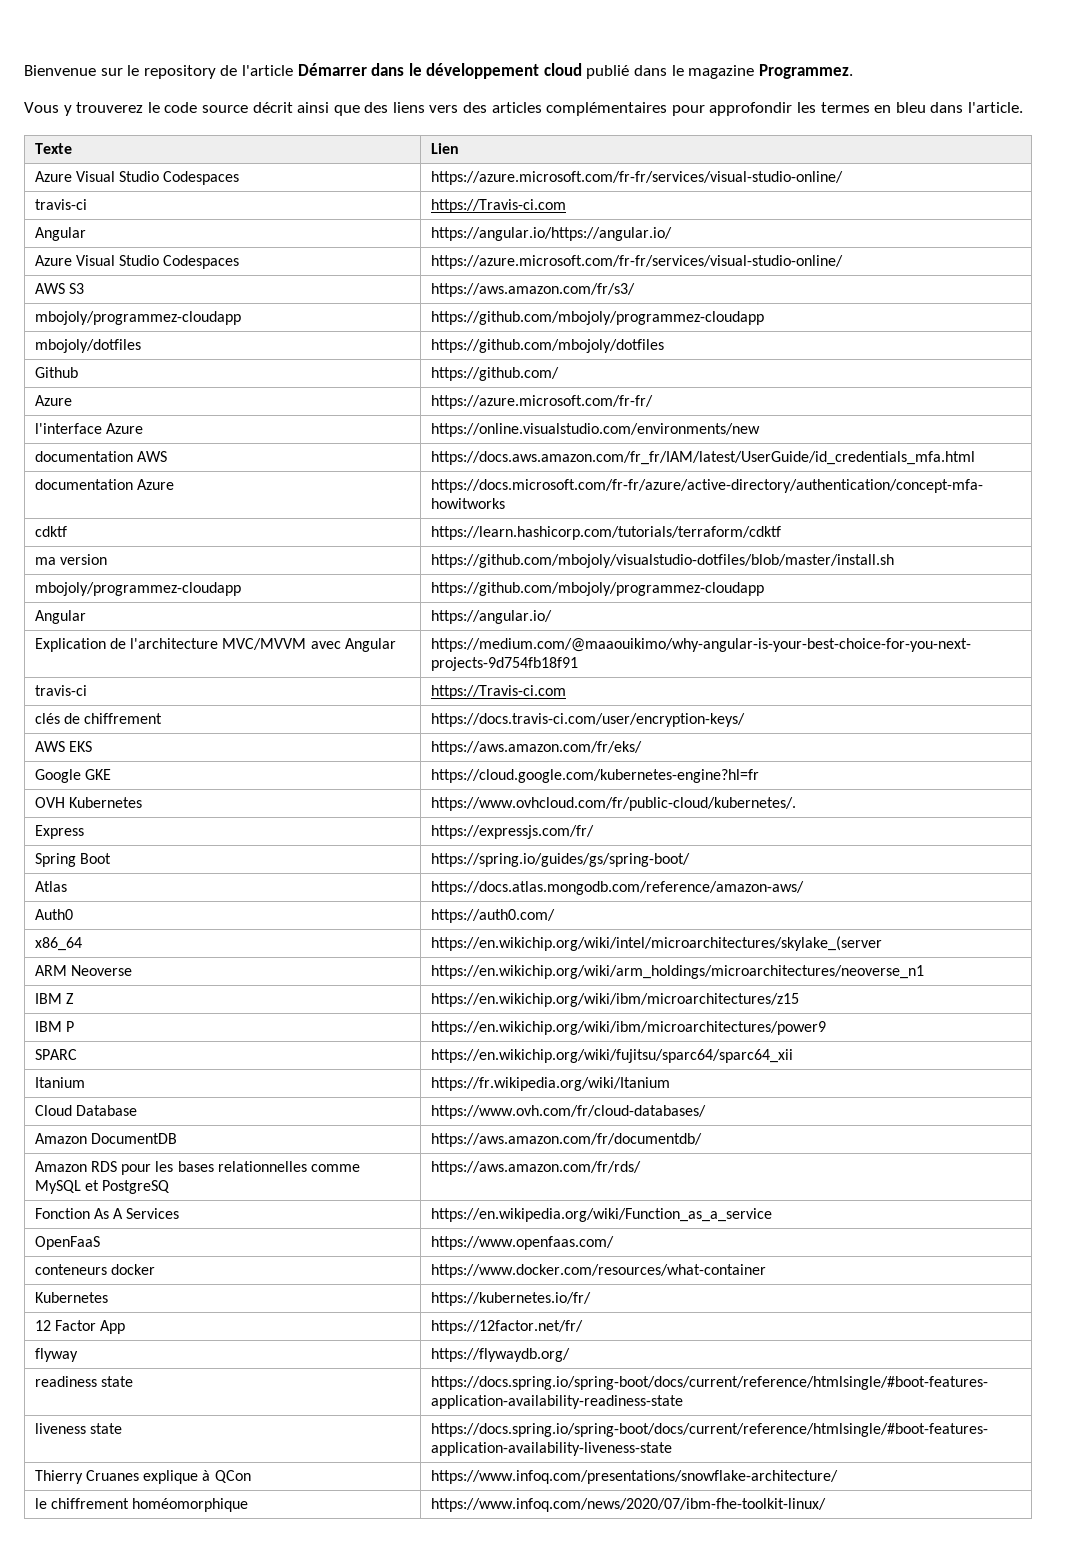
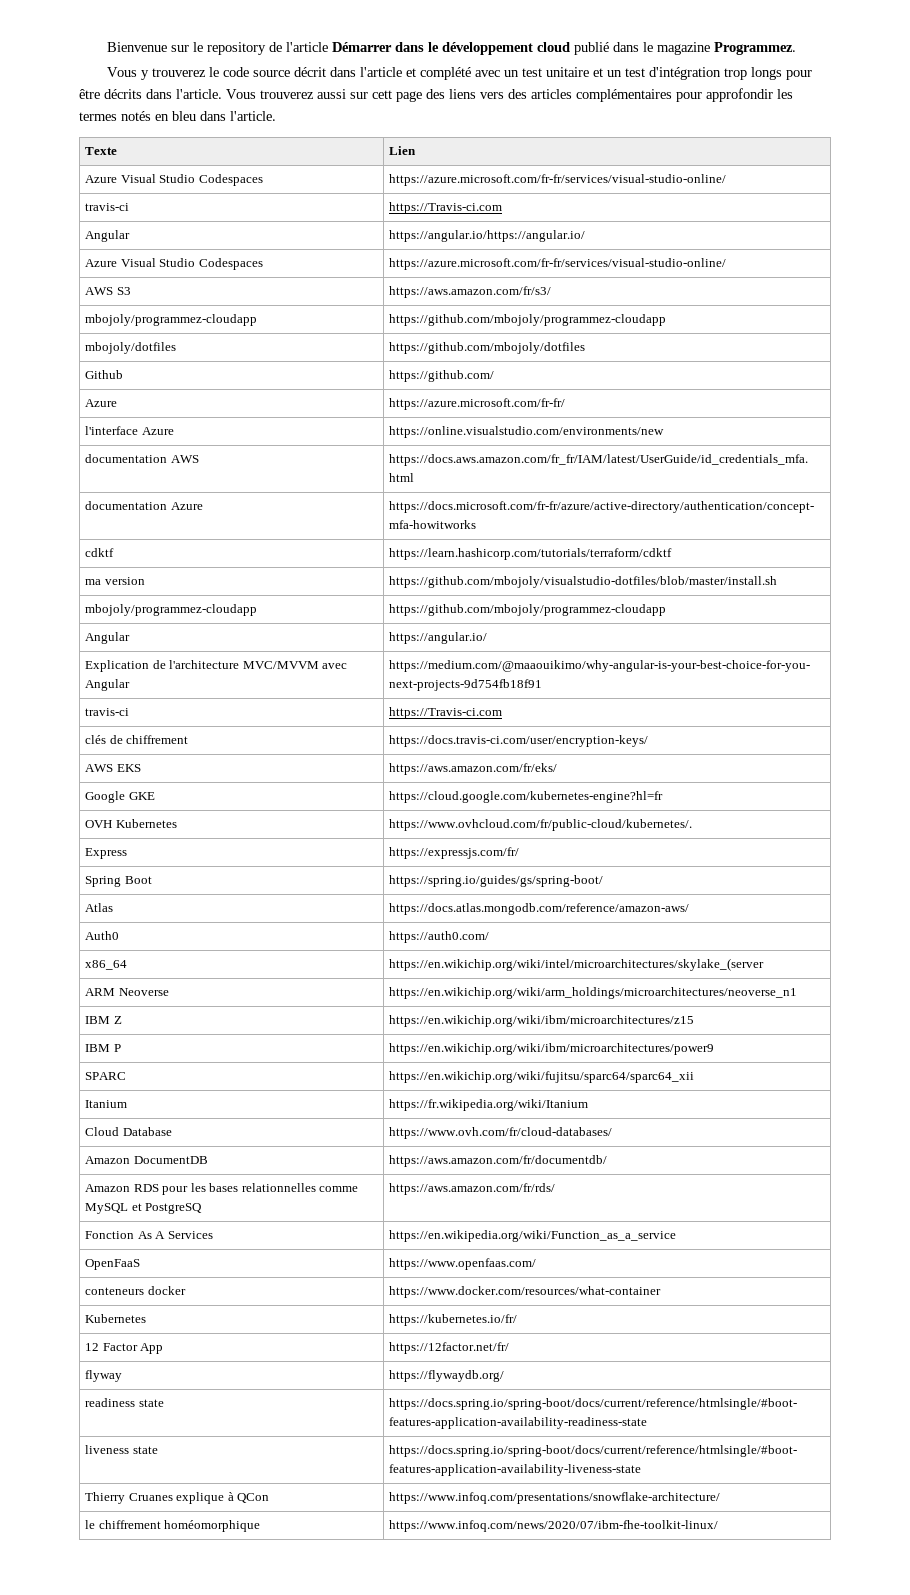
[297,102,360,116] ainsi que -> [330,67,813,80] [79,89,422,102] dans l'article et complété avec un test unitaire et un test d'intégration trop longs pour être décrits dans l'article. Vous trouverez aussi sur cett page
(870, 107) none -> [121,111,151,121] notés

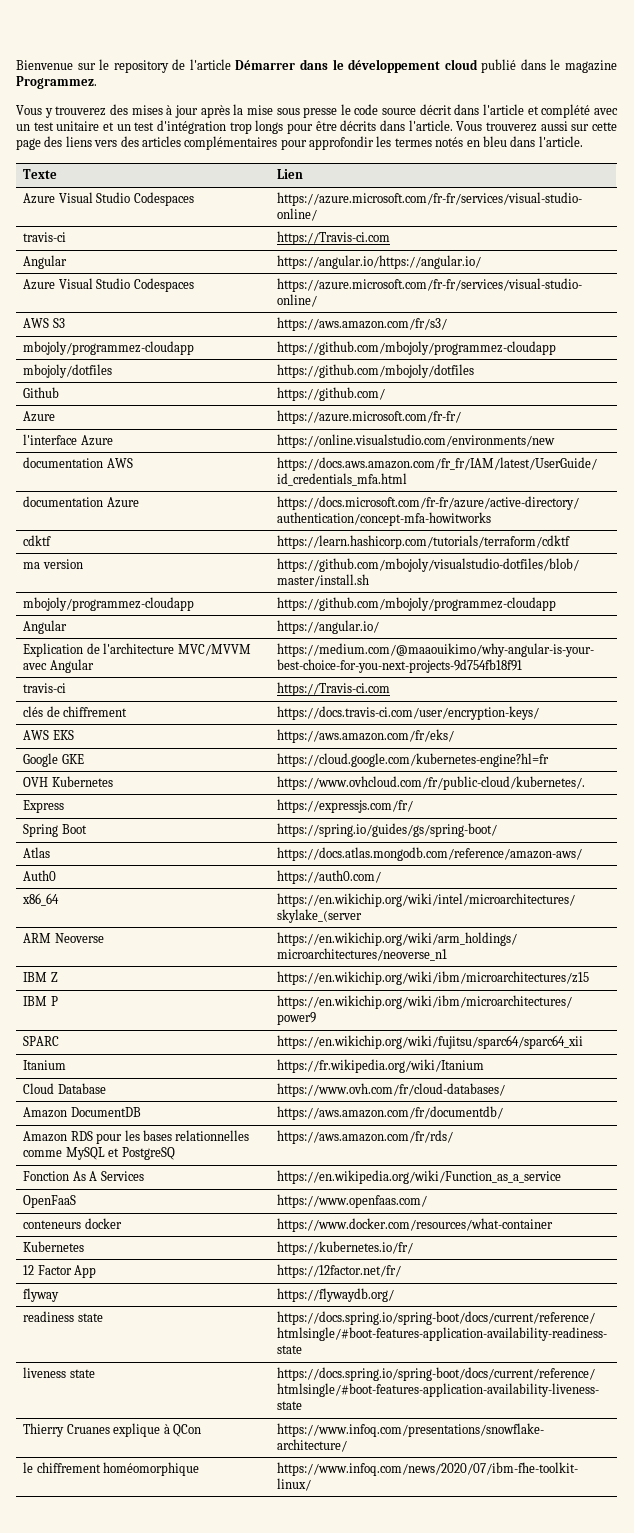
(207, 72) none -> [109,104,338,118] des mises à jour après la mise sous presse
[372,90,392,99] cett -> [592,122,618,131] cette

